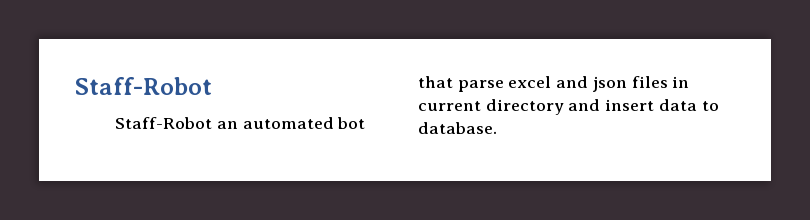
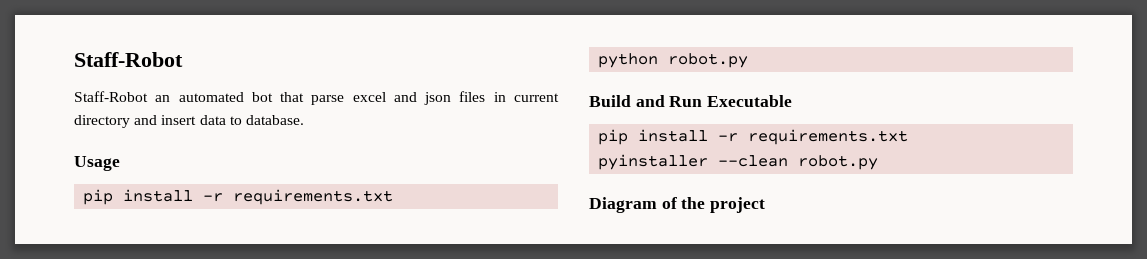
(497, 128) none -> [74,156,120,171] [83,189,394,205] [598,53,749,68] [589,95,793,107] [598,129,909,145] [598,154,879,170] [589,197,766,213] // Usage // pip install -r requirements.txt // python robot.py // Build and Run Executable // pip install -r requirements.txt // pyinstaller --clean robot.py // Diagram of the project

